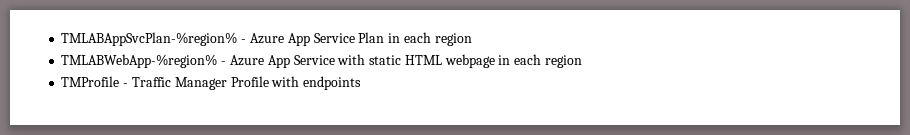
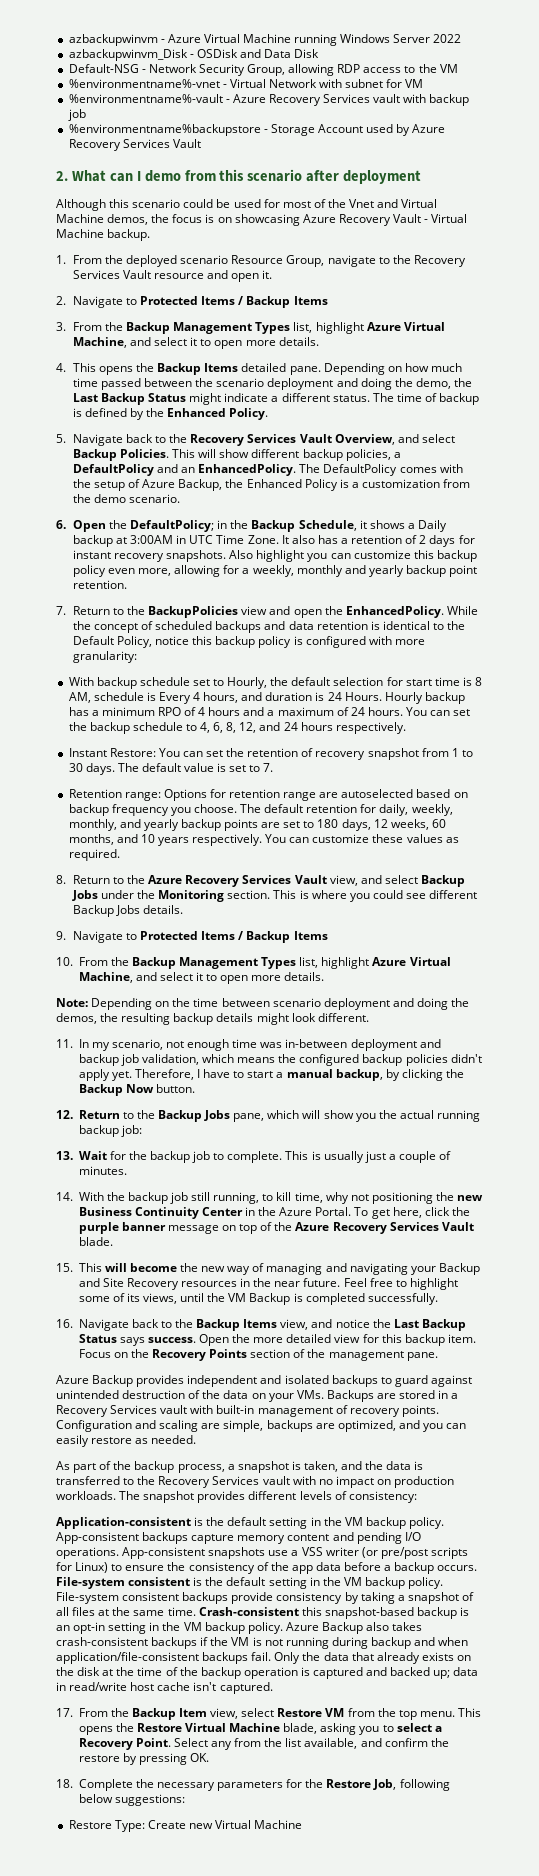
[61,32,472,46] [61,54,582,68] [61,76,362,90] TMLABAppSvcPlan-%region% - Azure App Service Plan in each region // TMLABWebApp-%region% - Azure App Service with static HTML webpage in each region // TMProfile - Traffic Manager Profile with endpoints -> [68,34,462,46] [68,49,320,61] [68,64,458,76] [68,79,424,88] [68,94,470,106] [67,109,86,121] [68,124,446,136] [68,139,201,151] [56,169,422,184] [56,199,438,211] [56,214,468,226] [56,229,151,241] [56,255,466,267] [72,270,273,282] [56,296,328,308] [56,322,445,334] [72,337,319,349] [56,363,463,375] [72,378,473,390] [72,393,480,405] [72,408,269,420] [56,434,455,446] [72,449,401,461] [72,464,463,476] [72,479,471,491] [72,494,181,503] [56,520,448,532] [72,535,475,547] [72,550,477,562] [72,565,478,577] [72,580,127,589] [56,606,478,618] [72,621,466,633] [72,636,425,648] [72,651,137,663] [68,677,483,689] [68,692,465,704] [68,707,471,716] [68,722,406,734] [68,748,473,760] [68,763,274,775] [68,789,468,801] [68,804,453,816] [68,819,446,831] [68,834,459,846] [68,849,120,861] [56,875,466,887] [71,890,478,902] [72,905,184,917] [56,931,328,943] [56,957,451,969] [78,972,325,984] [56,998,470,1010] [56,1013,369,1025] [56,1039,441,1051] [78,1054,482,1066] [78,1069,465,1081] [78,1084,195,1096] [56,1110,481,1122] [78,1125,142,1137] [56,1151,452,1163] [78,1166,127,1175] [56,1192,484,1204] [78,1207,470,1219] [78,1222,474,1234] [78,1237,113,1246] [56,1263,480,1275] [78,1278,458,1290] [78,1293,438,1305] [56,1319,466,1331] [78,1334,476,1346] [78,1349,438,1361] [56,1375,472,1387] [56,1390,459,1402] [56,1405,439,1417] [56,1420,467,1432] [56,1435,197,1447] [56,1461,424,1473] [56,1476,455,1488] [56,1491,417,1503] [56,1517,444,1529] [56,1532,421,1544] [56,1547,468,1559] [56,1562,478,1574] [56,1577,444,1589] [56,1592,474,1604] [56,1607,470,1619] [56,1622,423,1634] [56,1637,469,1649] [56,1652,471,1664] [56,1667,479,1679] [56,1682,273,1694] [56,1708,482,1720] [78,1723,442,1735] [78,1738,449,1750] [78,1753,210,1765] [56,1779,450,1791] [78,1794,185,1806] [68,1820,303,1832] azbackupwinvm - Azure Virtual Machine running Windows Server 2022 // azbackupwinvm_Disk - OSDisk and Data Disk // Default-NSG - Network Security Group, allowing RDP access to the VM // %environmentname%-vnet - Virtual Network with subnet for VM // %environmentname%-vault - Azure Recovery Services vault with backup job // %environmentname%backupstore - Storage Account used by Azure Recovery Services Vault // 2. What can I demo from this scenario after deployment // Although this scenario could be used for most of the Vnet and Virtual Machine demos, the focus is on showcasing Azure Recovery Vault - Virtual Machine backup. // 1. From the deployed scenario Resource Group, navigate to the Recovery Services Vault resource and open it. // 2. Navigate to Protected Items / Backup Items // 3. From the Backup Management Types list, highlight Azure Virtual Machine, and select it to open more details. // 4. This opens the Backup Items detailed pane. Depending on how much time passed between the scenario deployment and doing the demo, the Last Backup Status might indicate a different status. The time of backup is defined by the Enhanced Policy. // 5. Navigate back to the Recovery Services Vault Overview, and select Backup Policies. This will show different backup policies, a DefaultPolicy and an EnhancedPolicy. The DefaultPolicy comes with the setup of Azure Backup, the Enhanced Policy is a customization from the demo scenario. // 6. Open the DefaultPolicy; in the Backup Schedule, it shows a Daily backup at 3:00AM in UTC Time Zone. It also has a retention of 2 days for instant recovery snapshots. Also highlight you can customize this backup policy even more, allowing for a weekly, monthly and yearly backup point retention. // 7. Return to the BackupPolicies view and open the EnhancedPolicy. While the concept of scheduled backups and data retention is identical to the Default Policy, notice this backup policy is configured with more granularity: // With backup schedule set to Hourly, the default selection for start time is 8 AM, schedule is Every 4 hours, and duration is 24 Hours. Hourly backup has a minimum RPO of 4 hours and a maximum of 24 hours. You can set the backup schedule to 4, 6, 8, 12, and 24 hours respectively. // Instant Restore: You can set the retention of recovery snapshot from 1 to 30 days. The default value is set to 7. // Retention range: Options for retention range are autoselected based on backup frequency you choose. The default retention for daily, weekly, monthly, and yearly backup points are set to 180 days, 12 weeks, 60 months, and 10 years respectively. You can customize these values as required. // 8. Return to the Azure Recovery Services Vault view, and select Backup Jobs under the Monitoring section. This is where you could see different Backup Jobs details. // 9. Navigate to Protected Items / Backup Items // 10. From the Backup Management Types list, highlight Azure Virtual Machine, and select it to open more details. // Note: Depending on the time between scenario deployment and doing the demos, the resulting backup details might look different. // 11. In my scenario, not enough time was in-between deployment and backup job validation, which means the configured backup policies didn't apply yet. Therefore, I have to start a manual backup, by clicking the Backup Now button. // 12. Return to the Backup Jobs pane, which will show you the actual running backup job: // 13. Wait for the backup job to complete. This is usually just a couple of minutes. // 14. With the backup job still running, to kill time, why not positioning the new Business Continuity Center in the Azure Portal. To get here, click the purple banner message on top of the Azure Recovery Services Vault blade. // 15. This will become the new way of managing and navigating your Backup and Site Recovery resources in the near future. Feel free to highlight some of its views, until the VM Backup is completed successfully. // 16. Navigate back to the Backup Items view, and notice the Last Backup Status says success. Open the more detailed view for this backup item. Focus on the Recovery Points section of the management pane. // Azure Backup provides independent and isolated backups to guard against unintended destruction of the data on your VMs. Backups are stored in a Recovery Services vault with built-in management of recovery points. Configuration and scaling are simple, backups are optimized, and you can easily restore as needed. // As part of the backup process, a snapshot is taken, and the data is transferred to the Recovery Services vault with no impact on production workloads. The snapshot provides different levels of consistency: // Application-consistent is the default setting in the VM backup policy. App-consistent backups capture memory content and pending I/O operations. App-consistent snapshots use a VSS writer (or pre/post scripts for Linux) to ensure the consistency of the app data before a backup occurs. File-system consistent is the default setting in the VM backup policy. File-system consistent backups provide consistency by taking a snapshot of all files at the same time. Crash-consistent this snapshot-based backup is an opt-in setting in the VM backup policy. Azure Backup also takes crash-consistent backups if the VM is not running during backup and when application/file-consistent backups fail. Only the data that already exists on the disk at the time of the backup operation is captured and backed up; data in read/write host cache isn't captured. // 17. From the Backup Item view, select Restore VM from the top menu. This opens the Restore Virtual Machine blade, asking you to select a Recovery Point. Select any from the list available, and confirm the restore by pressing OK. // 18. Complete the necessary parameters for the Restore Job, following below suggestions: // Restore Type: Create new Virtual Machine

